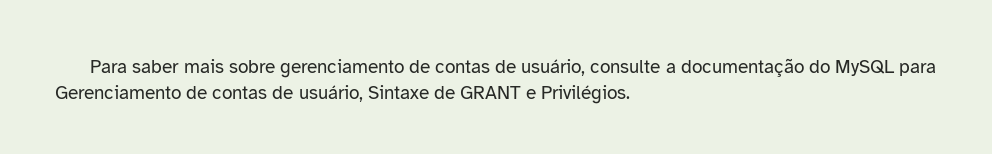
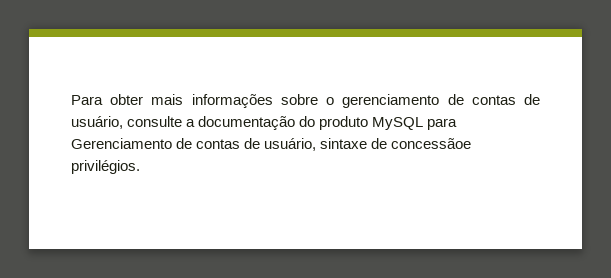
[132,59,275,73] saber mais sobre -> [110,94,335,108] obter mais informações sobre o
(830, 66) none -> [319,116,369,130] produto
[367,85,631,104] Sintaxe de GRANT e Privilégios. -> [320,138,472,149] [71,160,140,174] sintaxe de concessãoe privilégios.

